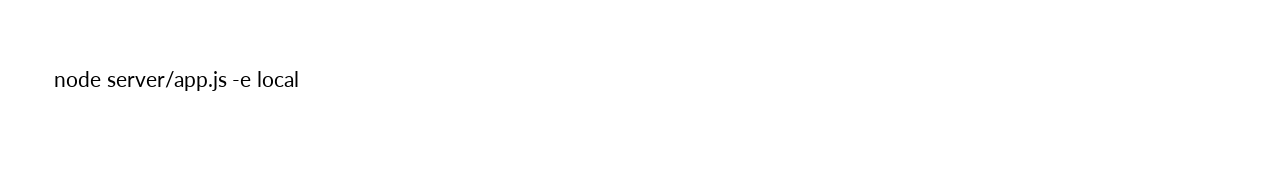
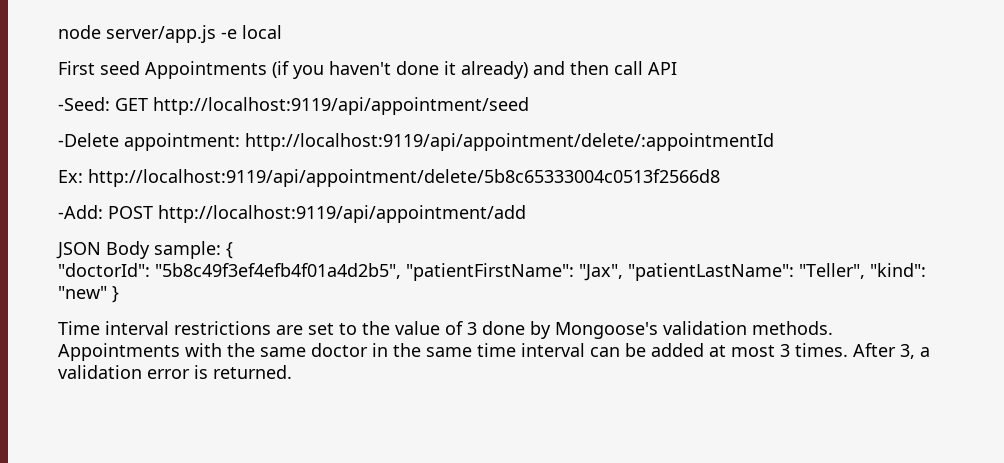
(300, 79) none -> [58,61,677,79] [58,97,529,115] [58,133,774,151] [58,169,720,187] [58,205,526,223] [56,241,233,259] [58,263,926,281] [58,286,119,303] [58,321,833,339] [58,343,930,361] [58,365,292,379] // First seed Appointments (if you haven't done it already) and then call API // -Seed: GET http://localhost:9119/api/appointment/seed // -Delete appointment: http://localhost:9119/api/appointment/delete/:appointmentId // Ex: http://localhost:9119/api/appointment/delete/5b8c65333004c0513f2566d8 // -Add: POST http://localhost:9119/api/appointment/add // JSON Body sample: { // "doctorId": "5b8c49f3ef4efb4f01a4d2b5", "patientFirstName": "Jax", "patientLastName": "Teller", "kind": "new" } // Time interval restrictions are set to the value of 3 done by Mongoose's validation methods. Appointments with the same doctor in the same time interval can be added at most 3 times. After 3, a validation error is returned.

